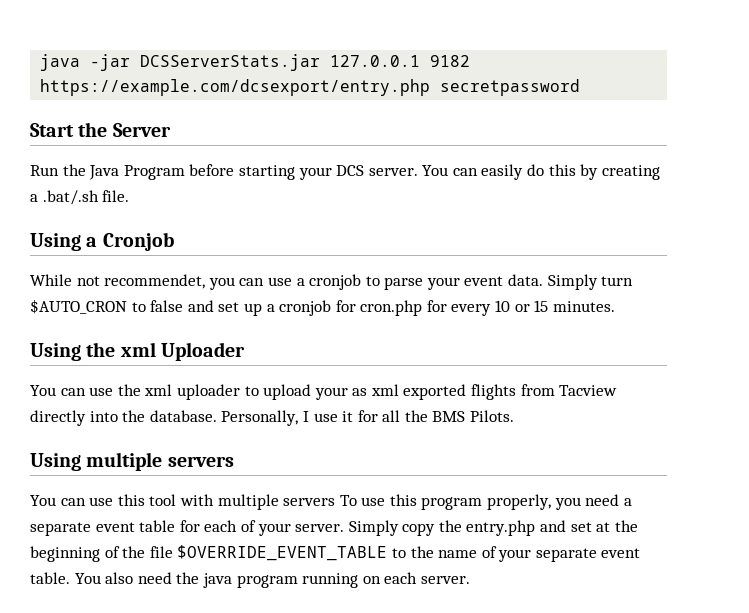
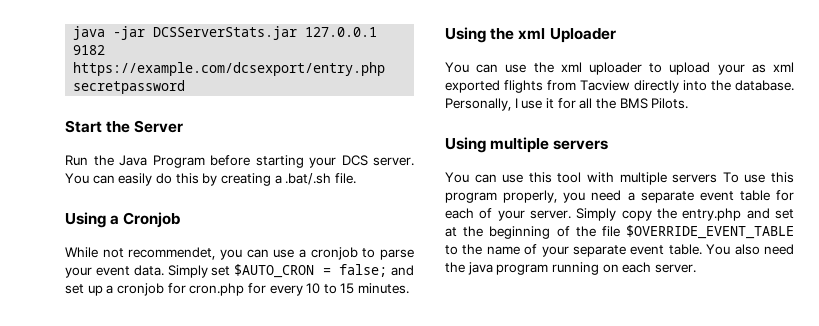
[601,276,634,286] [30,299,184,314] turn $AUTO_CRON to false -> [211,264,388,278] set $AUTO_CRON = false;
[514,304,530,312] or -> [323,284,337,294] to

